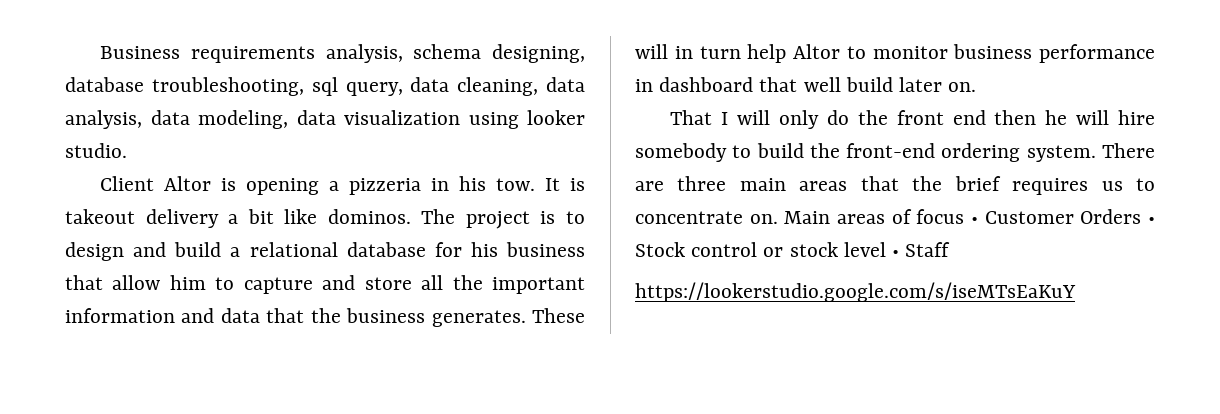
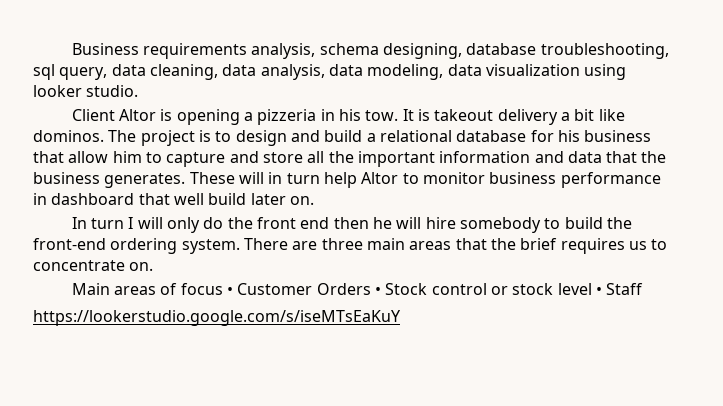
[670,110,713,125] That -> [71,217,125,229] In turn
(778, 219) none -> (154, 266) //

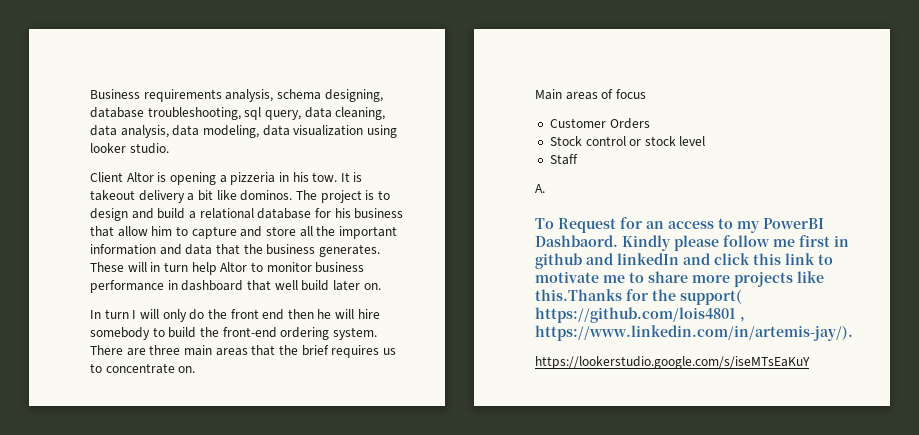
[227,287,234,295] • -> (646, 94) //
[375,287,382,295] • -> (650, 123) //
[595,287,602,295] • -> (706, 141) //
(644, 289) none -> [535,184,545,193] [535,217,824,233] [535,235,849,251] [535,253,833,269] [535,271,824,287] [535,289,742,305] [535,307,745,323] [535,325,853,341] // A. // To Request for an access to my PowerBI Dashbaord. Kindly please follow me first in github and linkedIn and click this link to motivate me to share more projects like this.Thanks for the support( https://github.com/lois4801 , https://www.linkedin.com/in/artemis-jay/).

